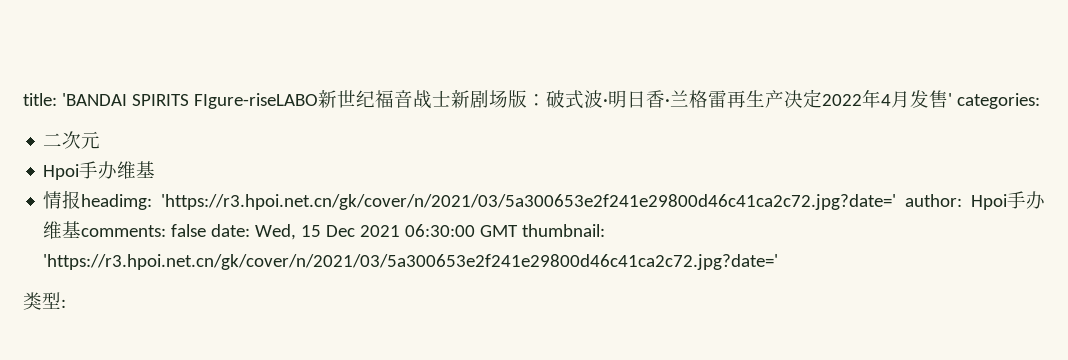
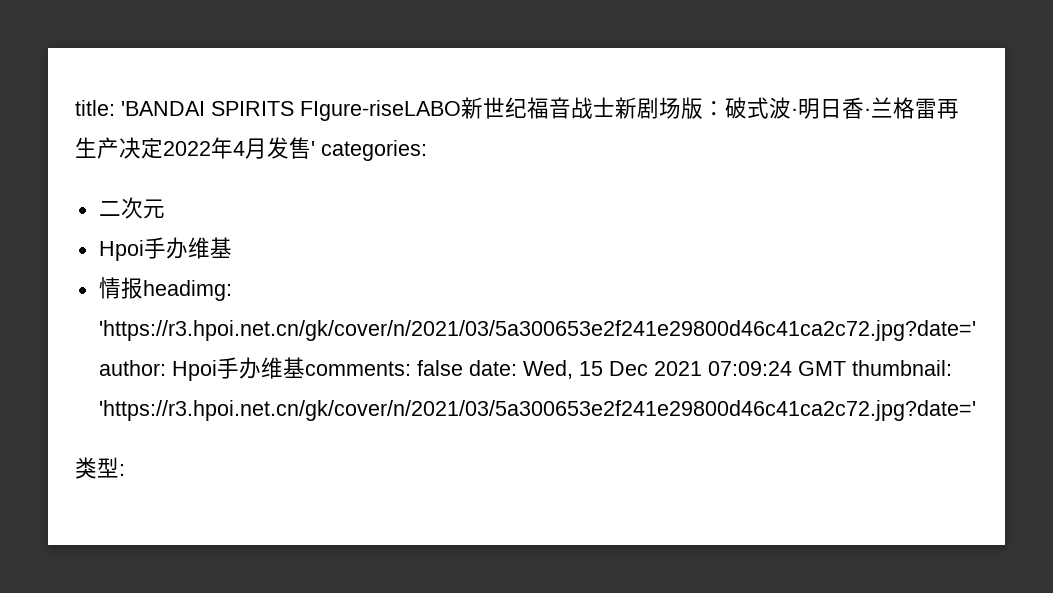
[405,224,476,237] 06:30:00 -> [707,361,792,376] 07:09:24

